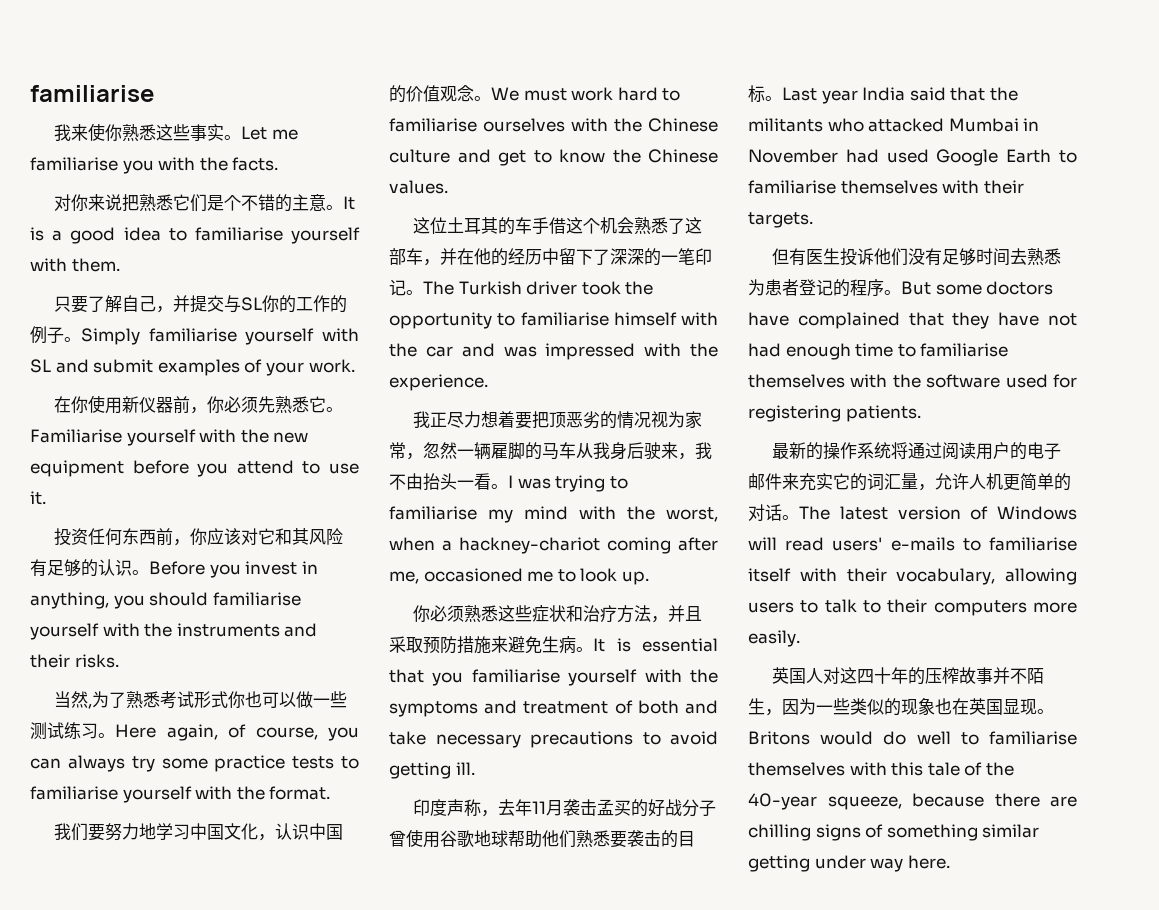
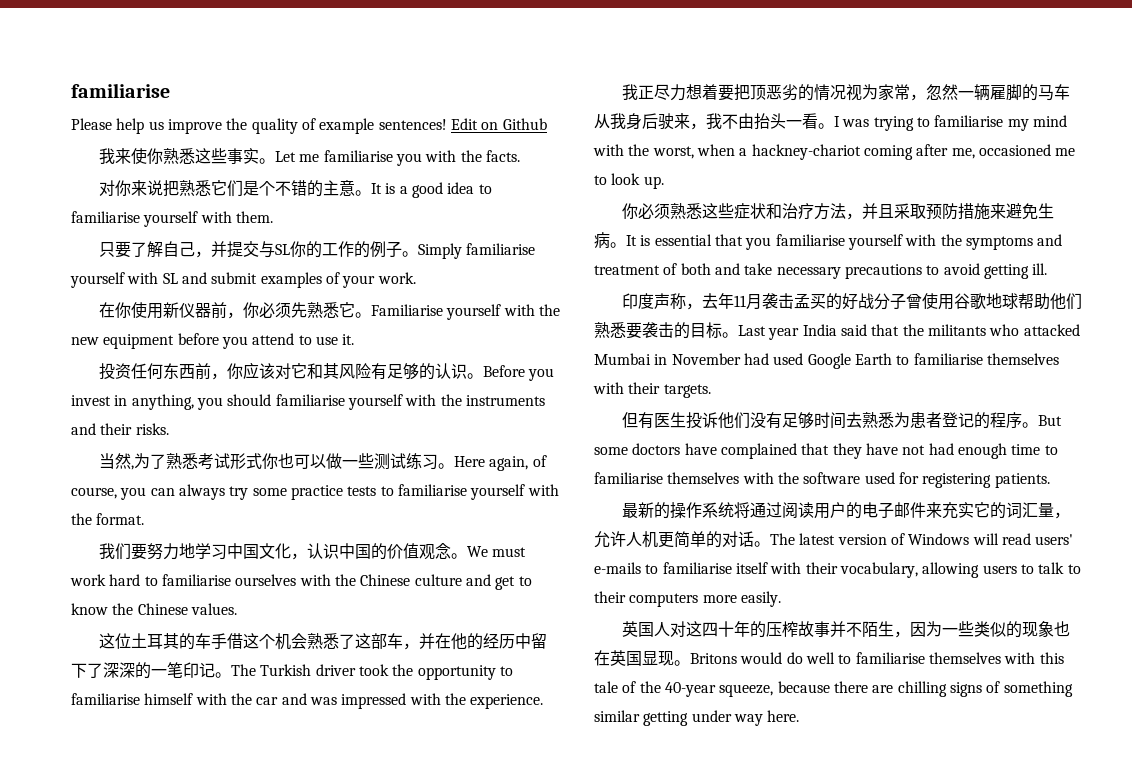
[30,85,154,102] familiarise -> [71,83,170,98] [71,118,547,134] familiarise // Please help us improve the quality of example sentences! Edit on Github

